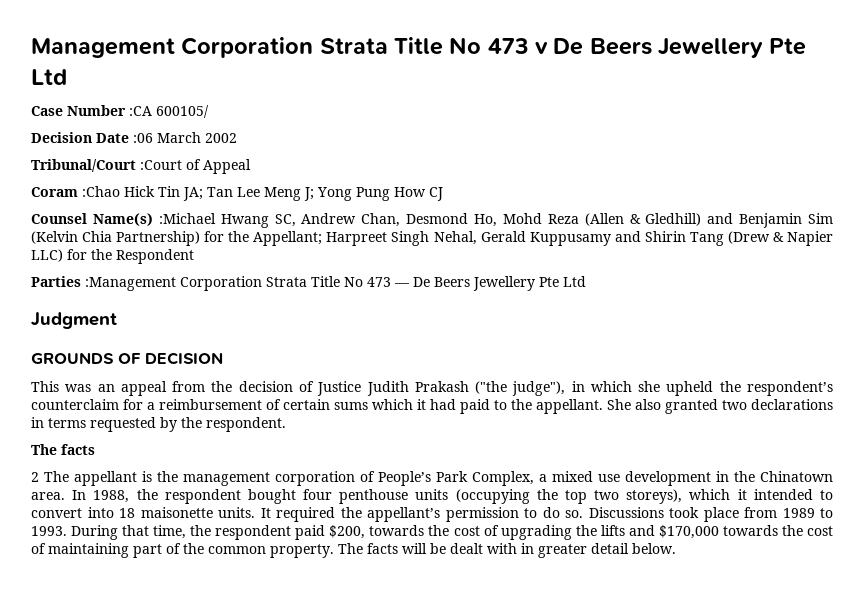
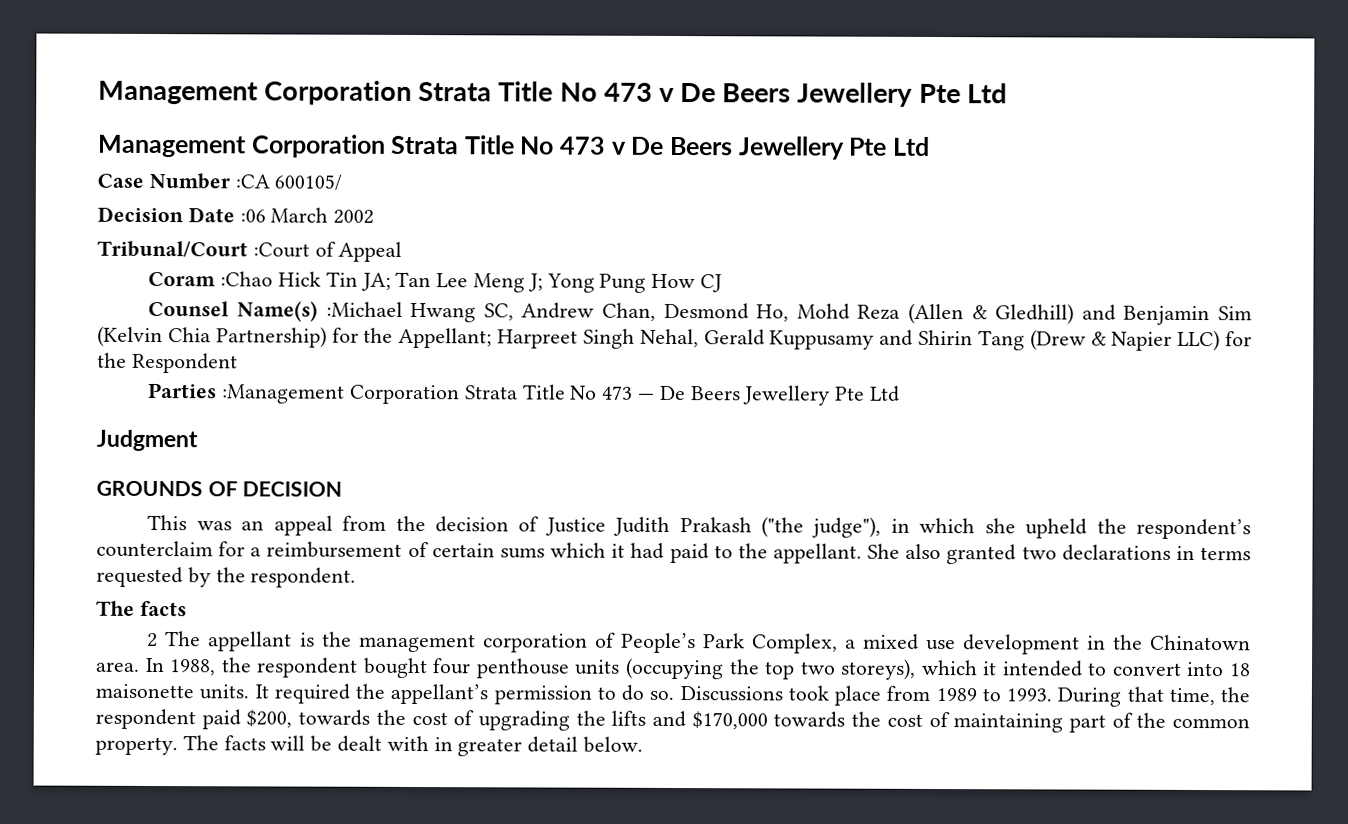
(67, 77) none -> [97,134,930,160] // Management Corporation Strata Title No 473 v De Beers Jewellery Pte Ltd

